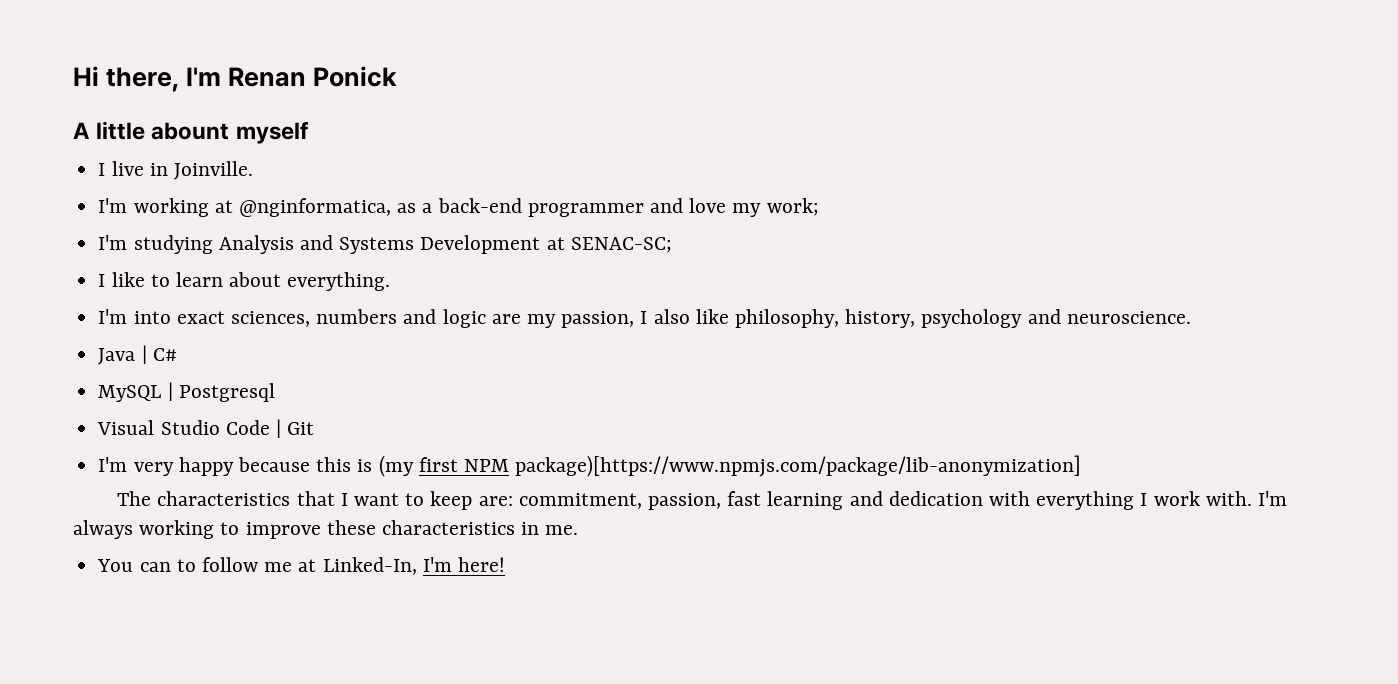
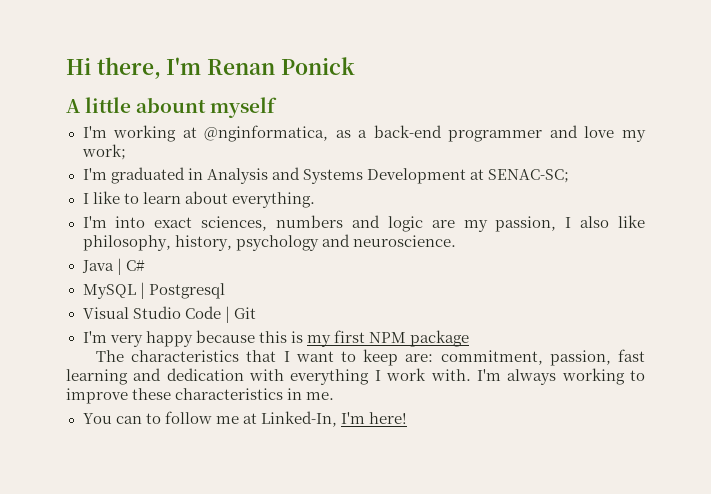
[98,161,253,180] // I live in Joinville. -> (278, 107) none
[133,235,213,254] studying -> [110,167,203,184] graduated in
[378,455,414,477] (my -> [306,335,331,347] my
[515,455,1082,477] package)[https://www.npmjs.com/package/lib-anonymization] -> [409,330,469,347] package

